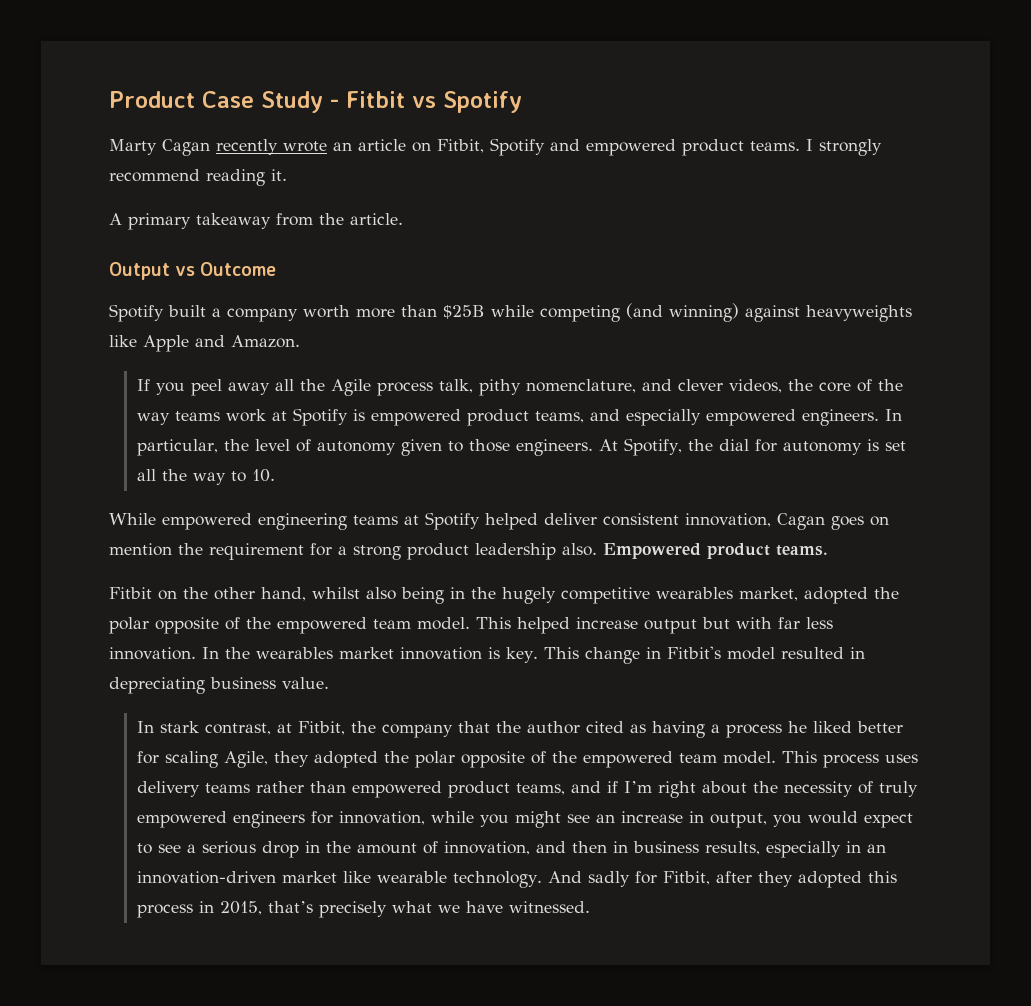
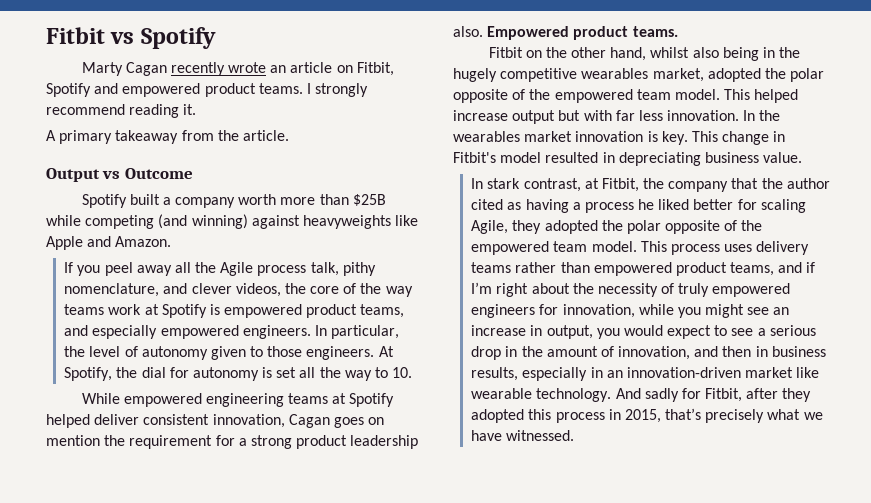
[109,91,339,113] Product Case Study - -> (46, 35) none

